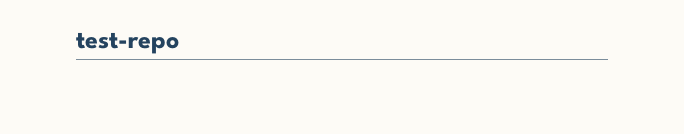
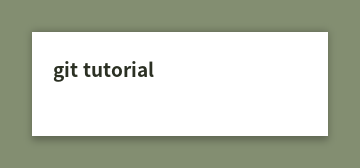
[76,32,179,54] test-repo -> [53,61,155,82] git tutorial

